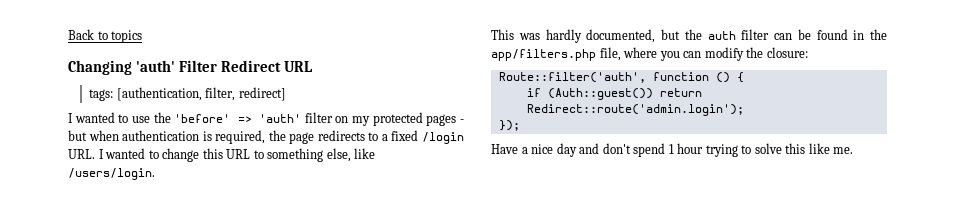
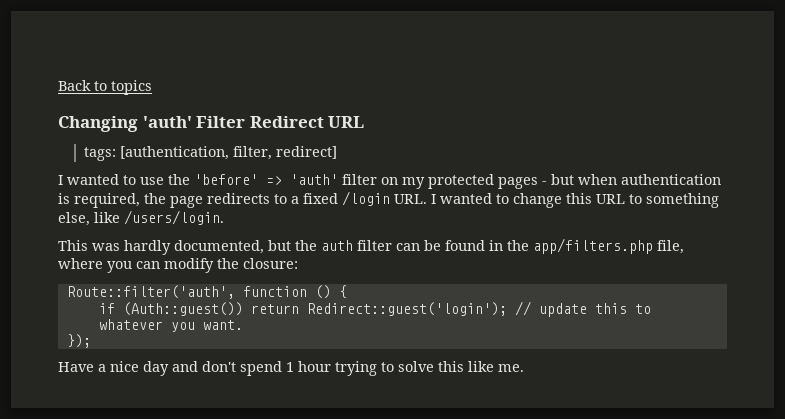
[526,104,744,116] Redirect::route('admin.login'); -> [306,301,651,317] [98,319,243,332] Redirect::guest('login'); // update this to whatever you want.

